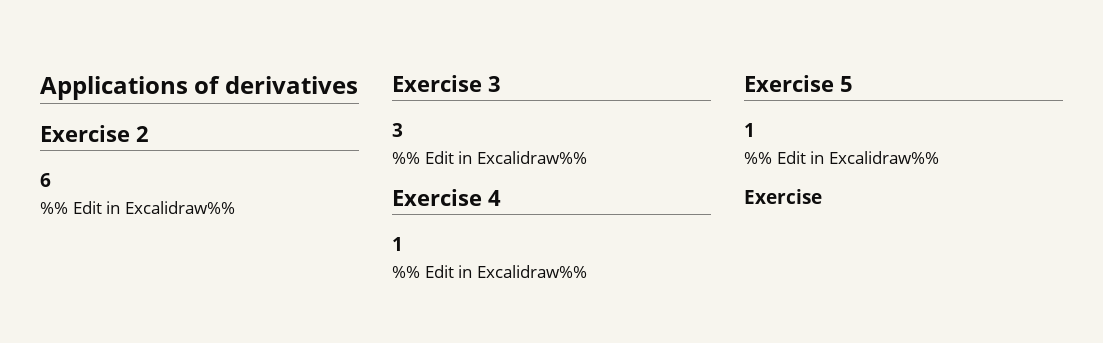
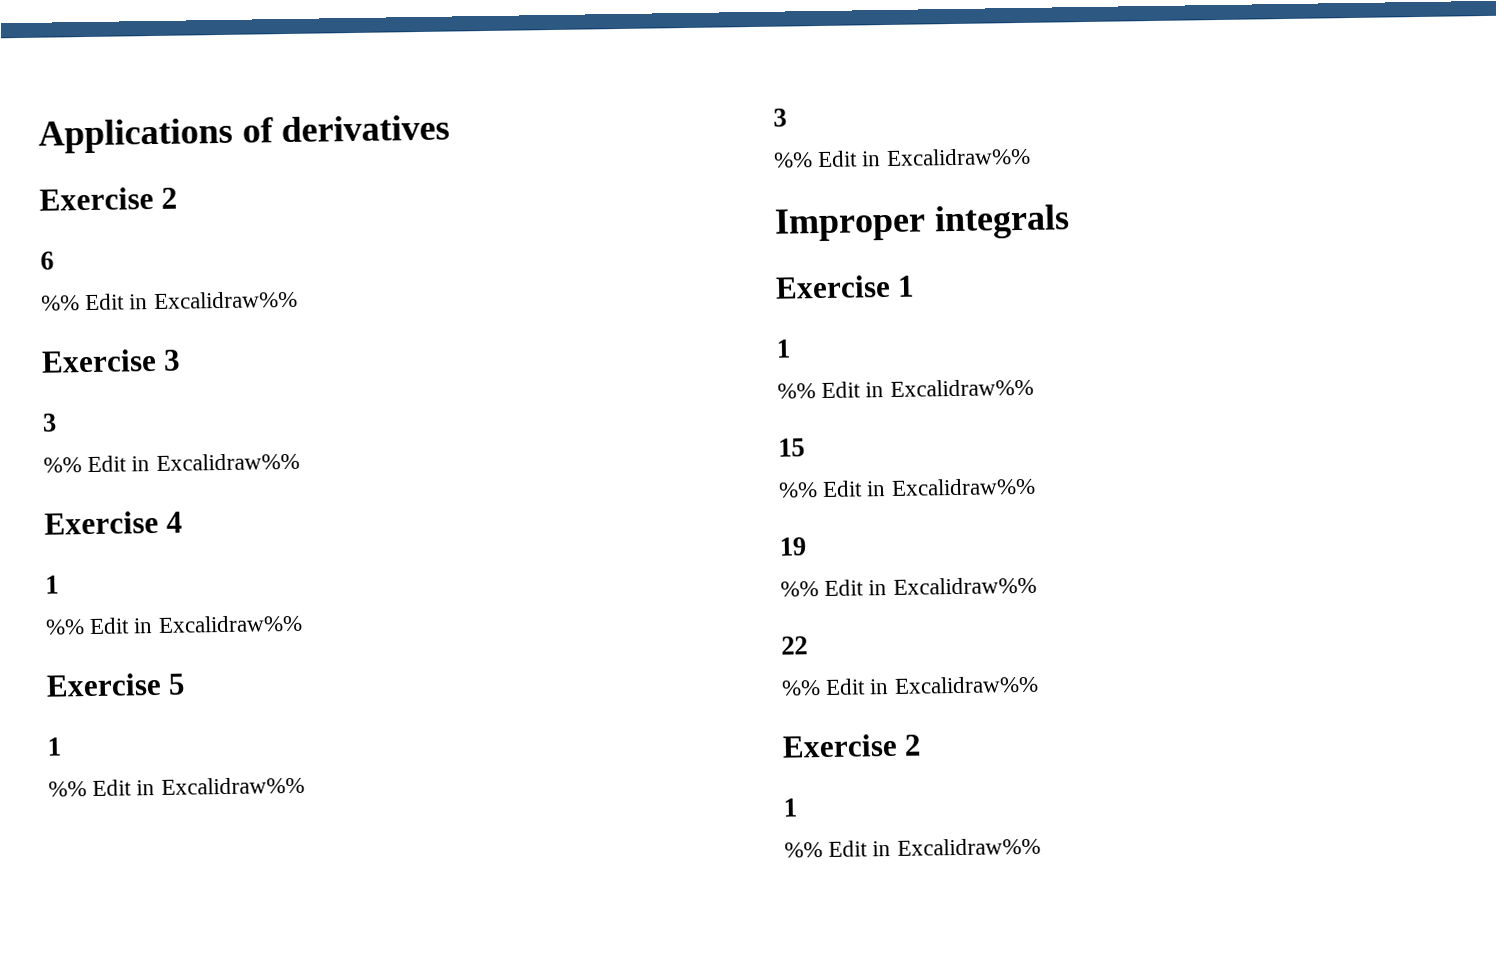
[744,189,822,204] Exercise -> [773,108,787,127] [773,147,1031,168] [774,204,1070,242] [775,274,916,299] [776,339,791,358] [777,378,1034,399] [778,438,805,457] [778,477,1036,498] [779,537,807,556] [780,576,1037,597] [781,636,808,655] [781,675,1039,696] [782,733,923,758] [783,798,797,817] [784,837,1041,858] 3 // %% Edit in Excalidraw%% // Improper integrals // Exercise 1 // 1 // %% Edit in Excalidraw%% // 15 // %% Edit in Excalidraw%% // 19 // %% Edit in Excalidraw%% // 22 // %% Edit in Excalidraw%% // Exercise 2 // 1 // %% Edit in Excalidraw%%

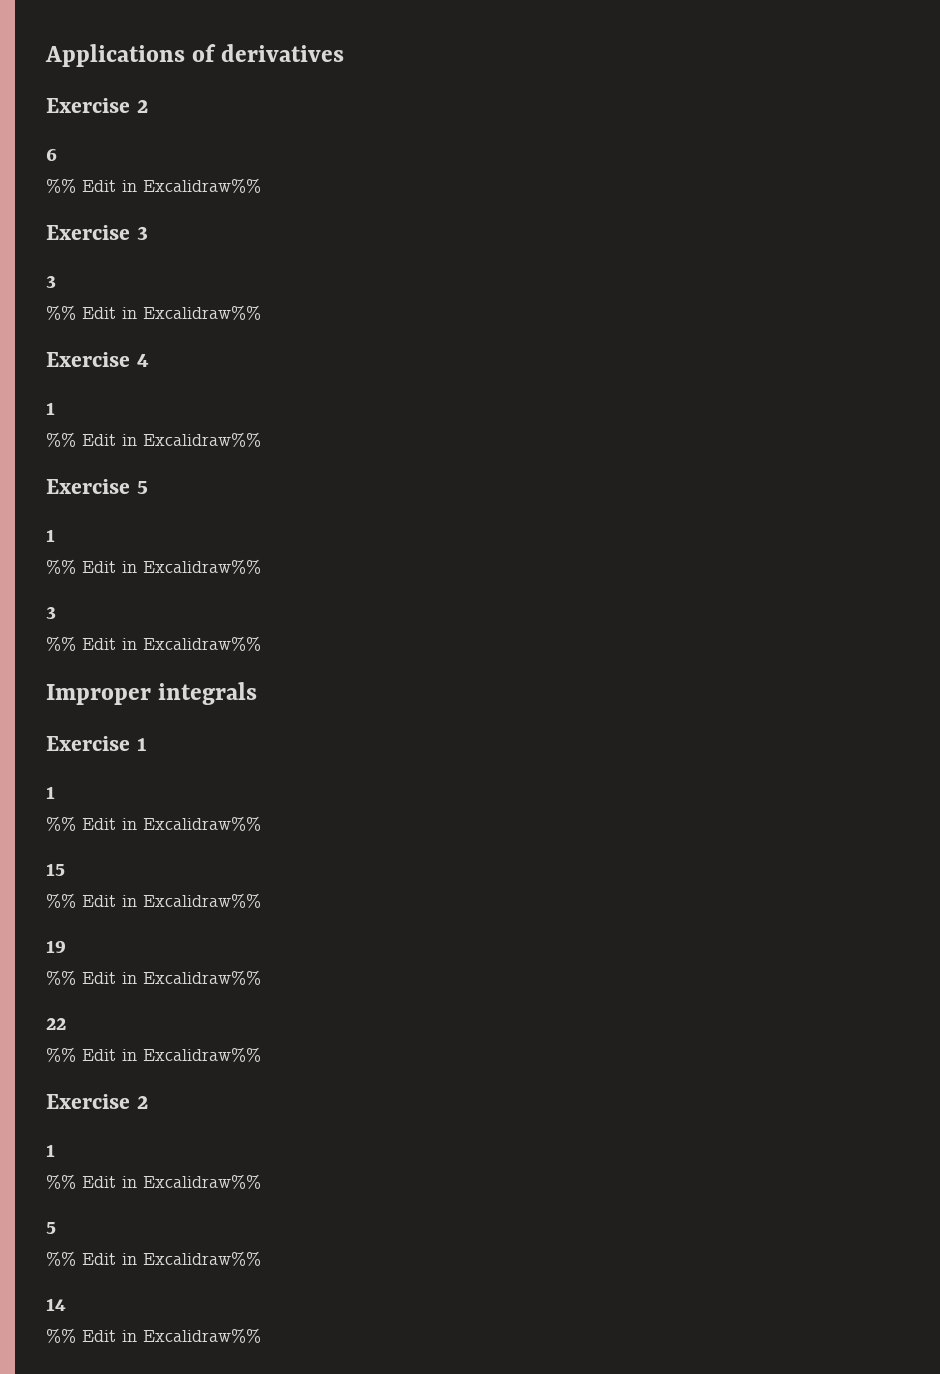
(1041, 846) none -> [46,1222,56,1234] [46,1251,261,1266] [46,1298,66,1311] [46,1328,261,1343] // 5 // %% Edit in Excalidraw%% // 14 // %% Edit in Excalidraw%%

